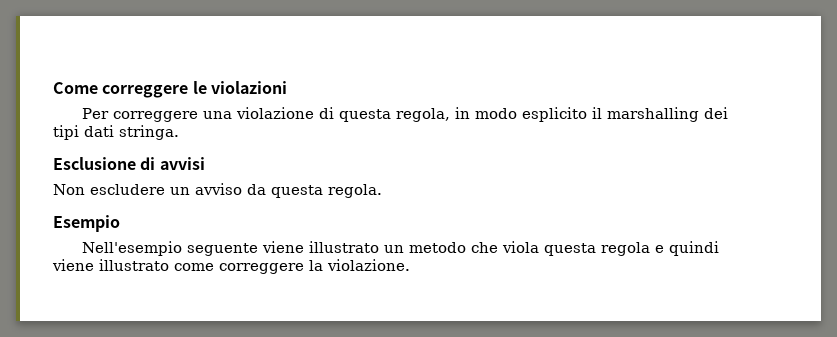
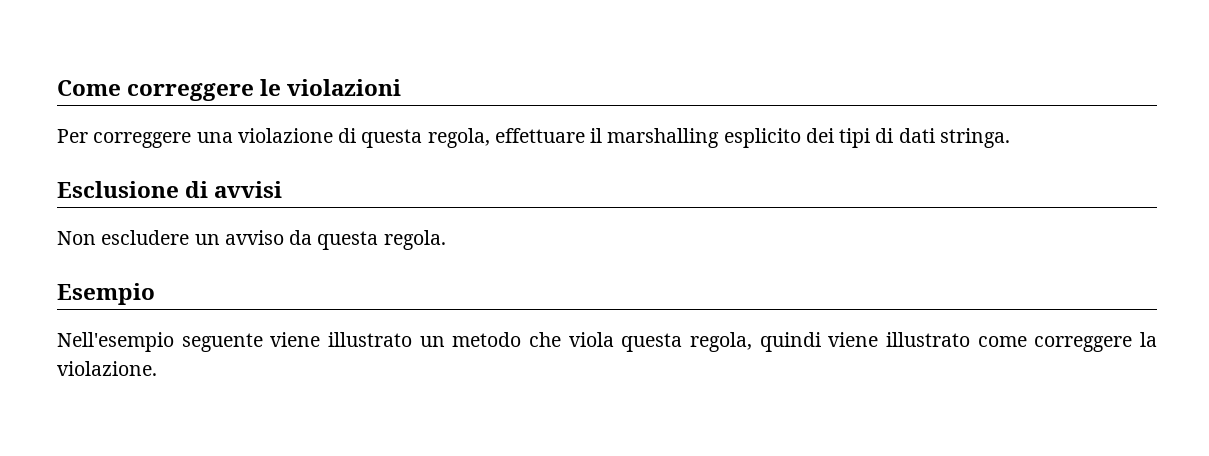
[455,107,588,122] in modo esplicito -> [494,128,585,143] effettuare
(700, 114) none -> [723,128,801,148] esplicito
(79, 132) none -> [875,128,894,143] di
[601,242,665,256] regola e -> [690,332,752,352] regola,

